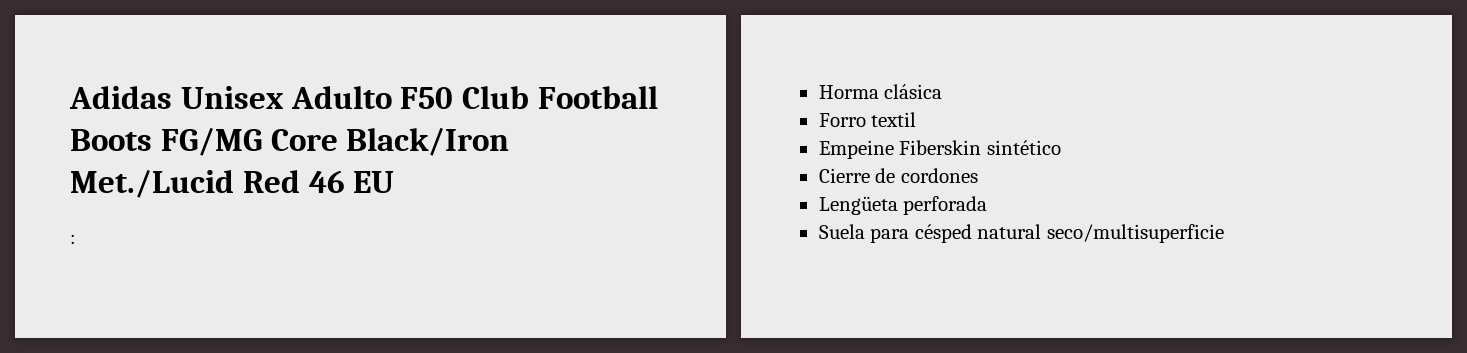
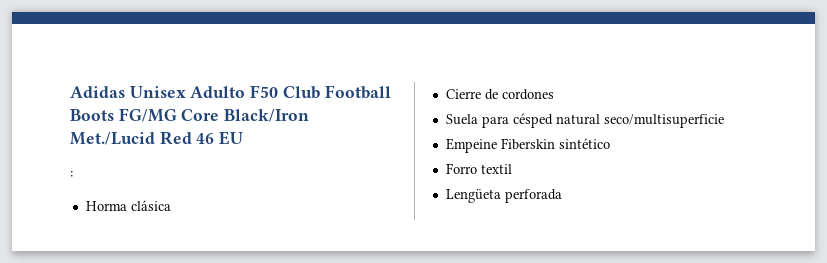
[818,112,917,127] [818,140,1061,159] // Forro textil // Empeine Fiberskin sintético -> (171, 205) none
[818,196,988,215] // Lengüeta perforada -> (554, 94) none
(1224, 233) none -> [445,138,610,153] [445,163,512,174] [445,189,562,203] // Empeine Fiberskin sintético // Forro textil // Lengüeta perforada

